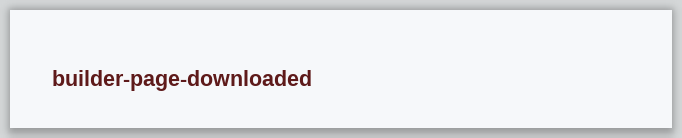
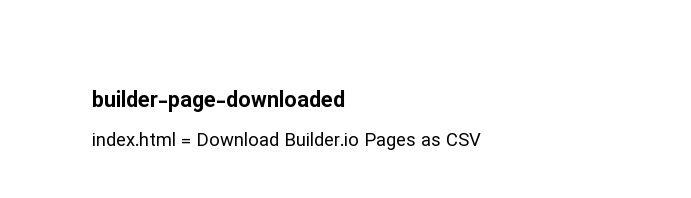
(312, 80) none -> [92,132,481,150] // index.html = Download Builder.io Pages as CSV

